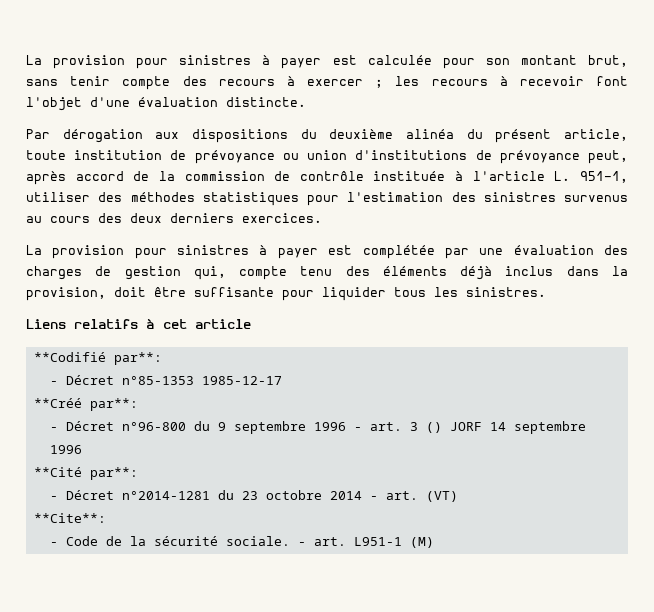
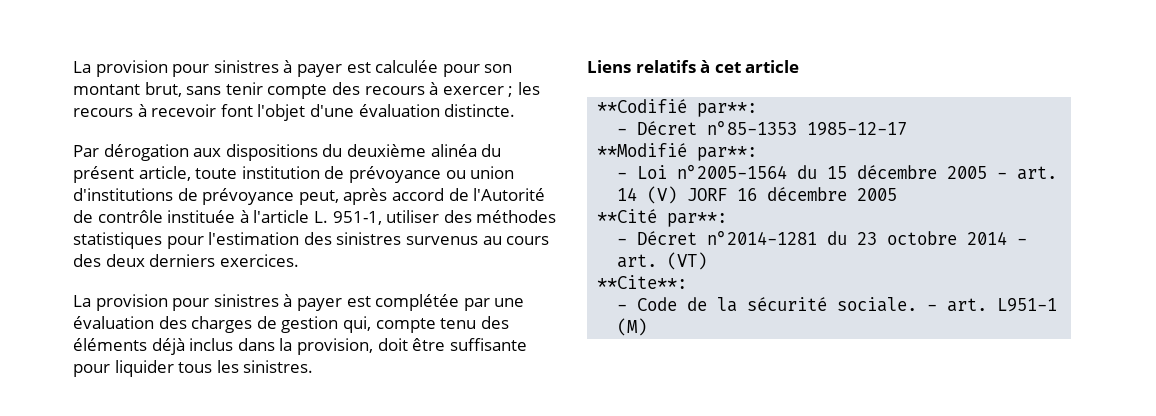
[158,171,265,181] la commission -> [473,188,546,201] l'Autorité
[33,398,138,411] [49,421,586,434] [49,445,82,454] **Créé par**: // - Décret n°96-800 du 9 septembre 1996 - art. 3 () JORF 14 septembre 1996 -> [597,143,758,161] [617,164,1058,180] [617,186,898,204] **Modifié par**: // - Loi n°2005-1564 du 15 décembre 2005 - art. 14 (V) JORF 16 décembre 2005

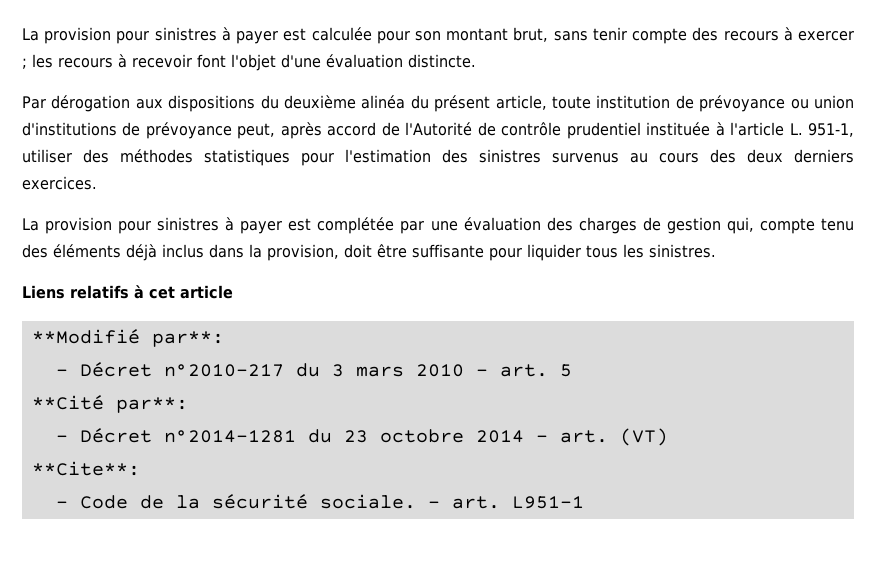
(163, 216) none -> [566,122,641,139] prudentiel
[597,99,758,117] [617,120,908,136] [597,143,758,161] [617,164,1058,180] [617,186,898,204] **Codifié par**: // - Décret n°85-1353 1985-12-17 // **Modifié par**: // - Loi n°2005-1564 du 15 décembre 2005 - art. 14 (V) JORF 16 décembre 2005 -> [31,329,224,347] [55,362,572,377] **Modifié par**: // - Décret n°2010-217 du 3 mars 2010 - art. 5
[617,318,648,336] (M) -> (584, 502) none

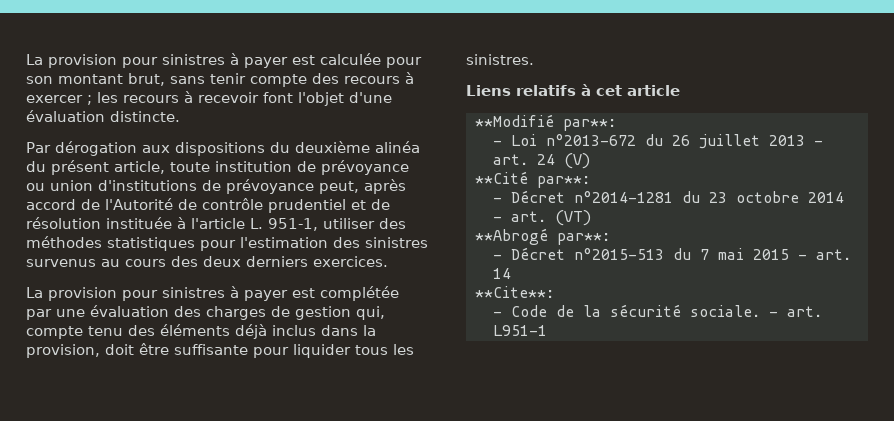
(641, 130) none -> [351,199,390,210] [26,217,101,229] et de résolution
[79,362,572,377] Décret n°2010-217 du 3 mars 2010 - art. 5 -> [511,134,823,149] [493,153,590,169] Loi n°2013-672 du 26 juillet 2013 - art. 24 (V)
(668, 437) none -> [475,228,610,245] [493,247,851,260] [493,268,511,279] // **Abrogé par**: // - Décret n°2015-513 du 7 mai 2015 - art. 14

